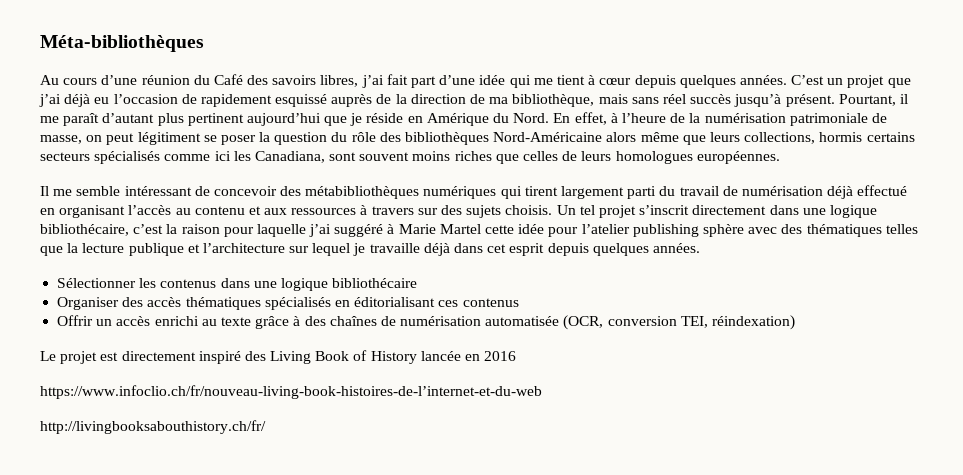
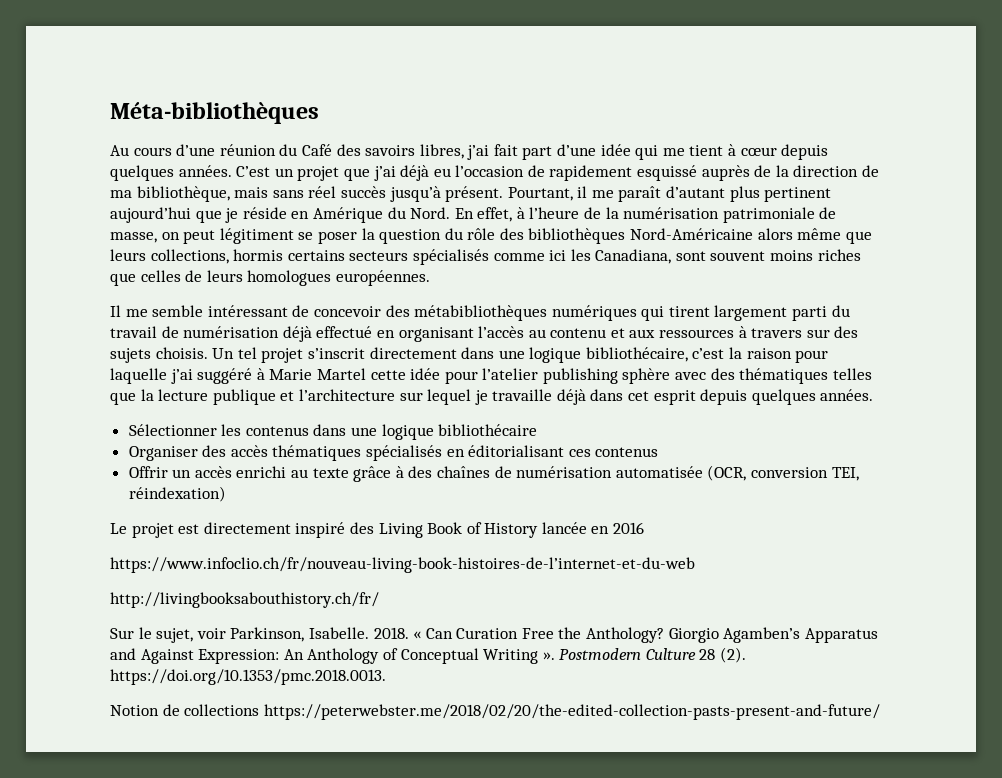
(266, 427) none -> [110,627,878,643] [110,647,747,664] [110,669,386,685] [110,704,880,720] // Sur le sujet, voir Parkinson, Isabelle. 2018. « Can Curation Free the Anthology? Giorgio Agamben’s Apparatus and Against Expression: An Anthology of Conceptual Writing ». Postmodern Culture 28 (2). https://doi.org/10.1353/pmc.2018.0013. // Notion de collections https://peterwebster.me/2018/02/20/the-edited-collection-pasts-present-and-future/

